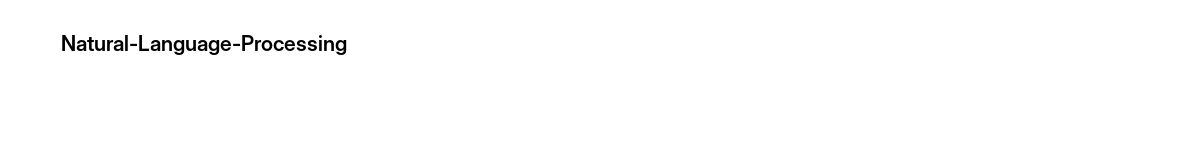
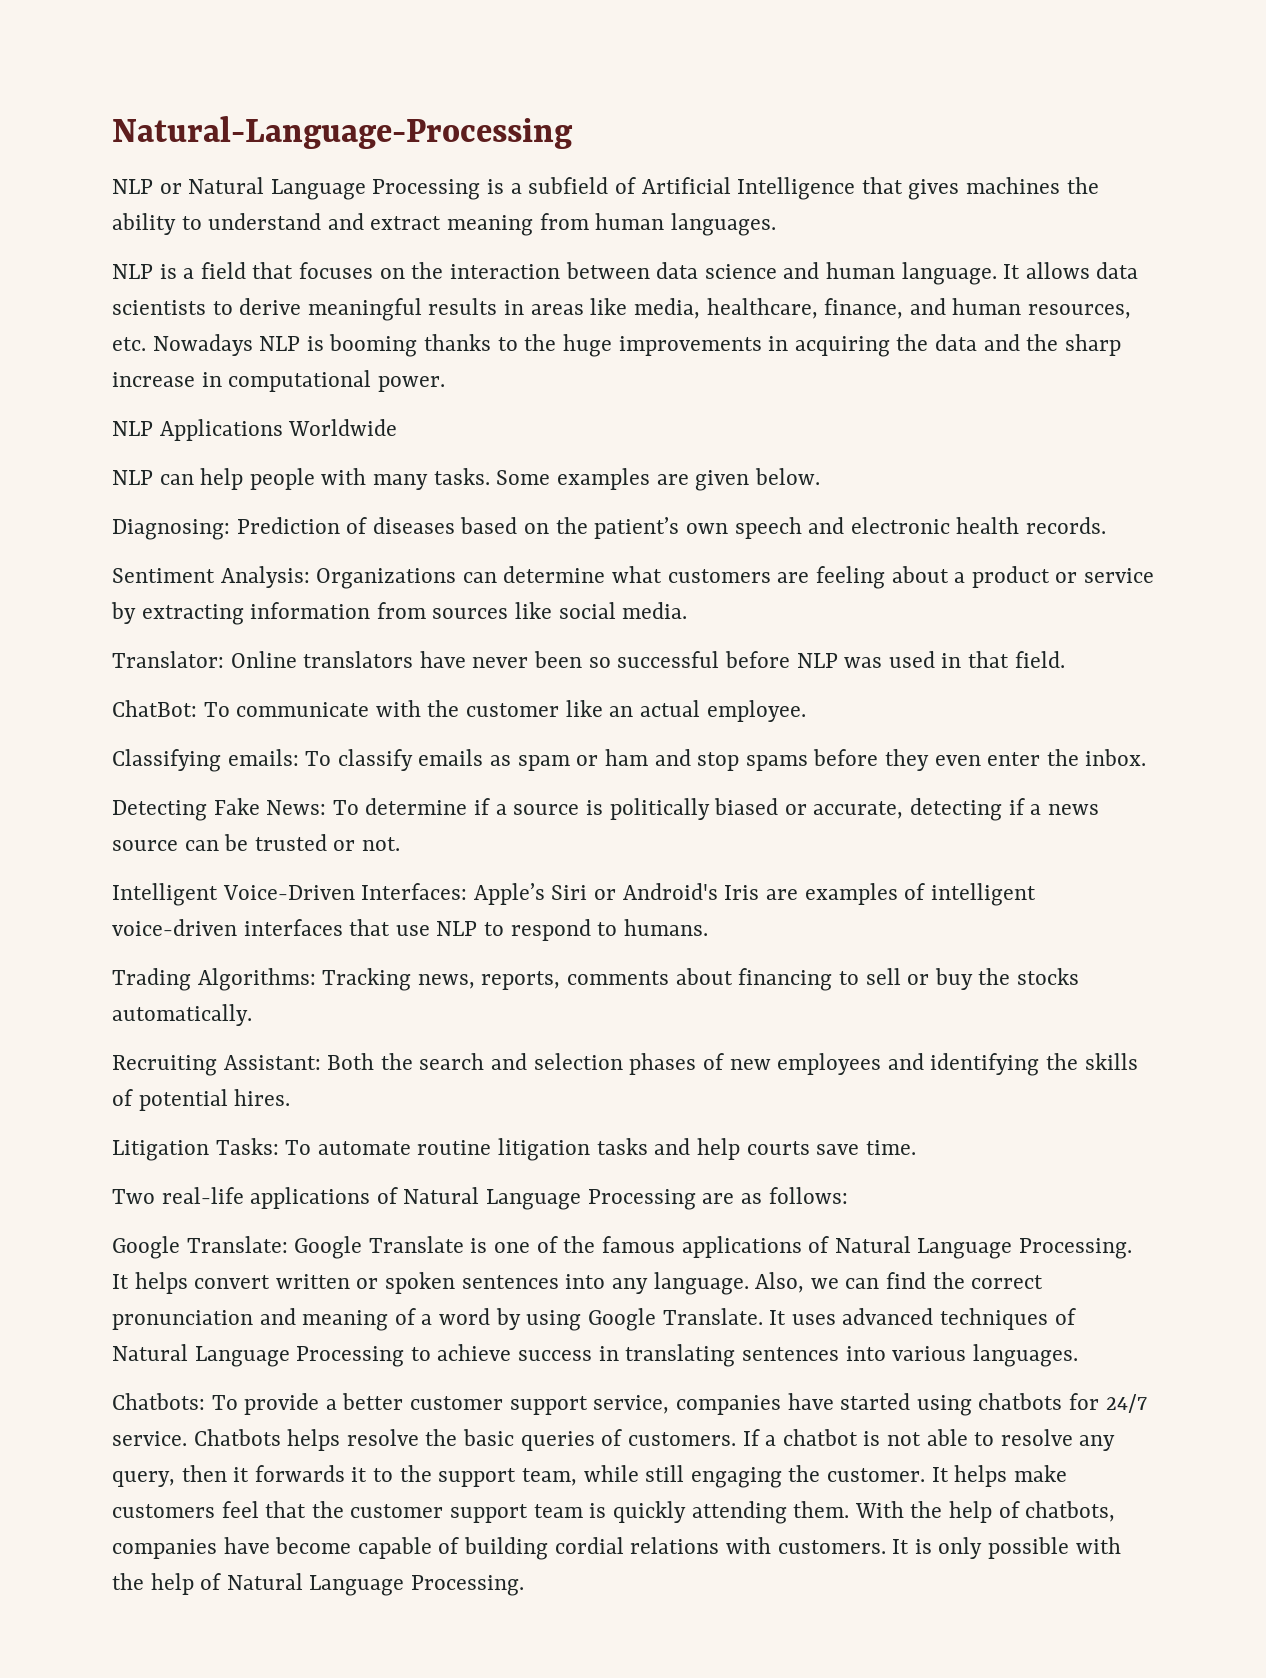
(347, 45) none -> [112,177,1099,200] [112,213,776,236] [112,262,1139,285] [112,298,1131,321] [112,334,1121,357] [112,370,445,392] [112,419,398,441] [112,468,820,491] [112,517,1106,540] [112,566,1154,589] [111,602,688,625] [112,651,1065,668] [112,700,806,722] [112,749,1147,772] [112,798,1099,821] [112,834,401,851] [112,883,1036,906] [112,919,708,941] [112,968,1079,991] [112,1004,252,1026] [112,1053,1138,1076] [112,1089,291,1111] [112,1138,916,1161] [112,1187,848,1210] [112,1236,1132,1259] [112,1272,1044,1295] [112,1308,1076,1331] [112,1344,1078,1367] [112,1393,1147,1416] [112,1429,1116,1451] [112,1465,1067,1488] [112,1501,1116,1524] [112,1537,1121,1560] [112,1573,525,1596] // NLP or Natural Language Processing is a subfield of Artificial Intelligence that gives machines the ability to understand and extract meaning from human languages. // NLP is a field that focuses on the interaction between data science and human language. It allows data scientists to derive meaningful results in areas like media, healthcare, finance, and human resources, etc. Nowadays NLP is booming thanks to the huge improvements in acquiring the data and the sharp increase in computational power. // NLP Applications Worldwide // NLP can help people with many tasks. Some examples are given below. // Diagnosing: Prediction of diseases based on the patient’s own speech and electronic health records. // Sentiment Analysis: Organizations can determine what customers are feeling about a product or service by extracting information from sources like social media. // Translator: Online translators have never been so successful before NLP was used in that field. // ChatBot: To communicate with the customer like an actual employee. // Classifying emails: To classify emails as spam or ham and stop spams before they even enter the inbox. // Detecting Fake News: To determine if a source is politically biased or accurate, detecting if a news source can be trusted or not. // Intelligent Voice-Driven Interfaces: Apple’s Siri or Android's Iris are examples of intelligent voice-driven interfaces that use NLP to respond to humans. // Trading Algorithms: Tracking news, reports, comments about financing to sell or buy the stocks automatically. // Recruiting Assistant: Both the search and selection phases of new employees and identifying the skills of potential hires. // Litigation Tasks: To automate routine litigation tasks and help courts save time. // Two real-life applications of Natural Language Processing are as follows: // Google Translate: Google Translate is one of the famous applications of Natural Language Processing. It helps convert written or spoken sentences into any language. Also, we can find the correct pronunciation and meaning of a word by using Google Translate. It uses advanced techniques of Natural Language Processing to achieve success in translating sentences into various languages. // Chatbots: To provide a better customer support service, companies have started using chatbots for 24/7 service. Chatbots helps resolve the basic queries of customers. If a chatbot is not able to resolve any query, then it forwards it to the support team, while still engaging the customer. It helps make customers feel that the customer support team is quickly attending them. With the help of chatbots, companies have become capable of building cordial relations with customers. It is only possible with the help of Natural Language Processing.

